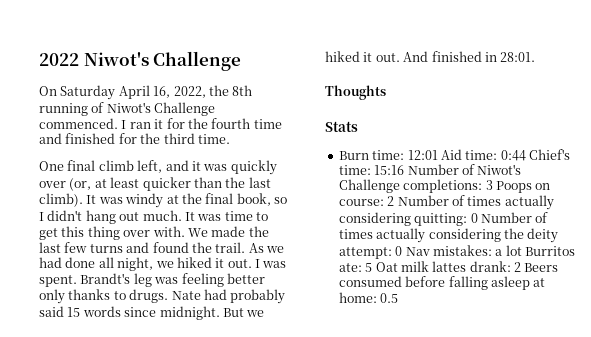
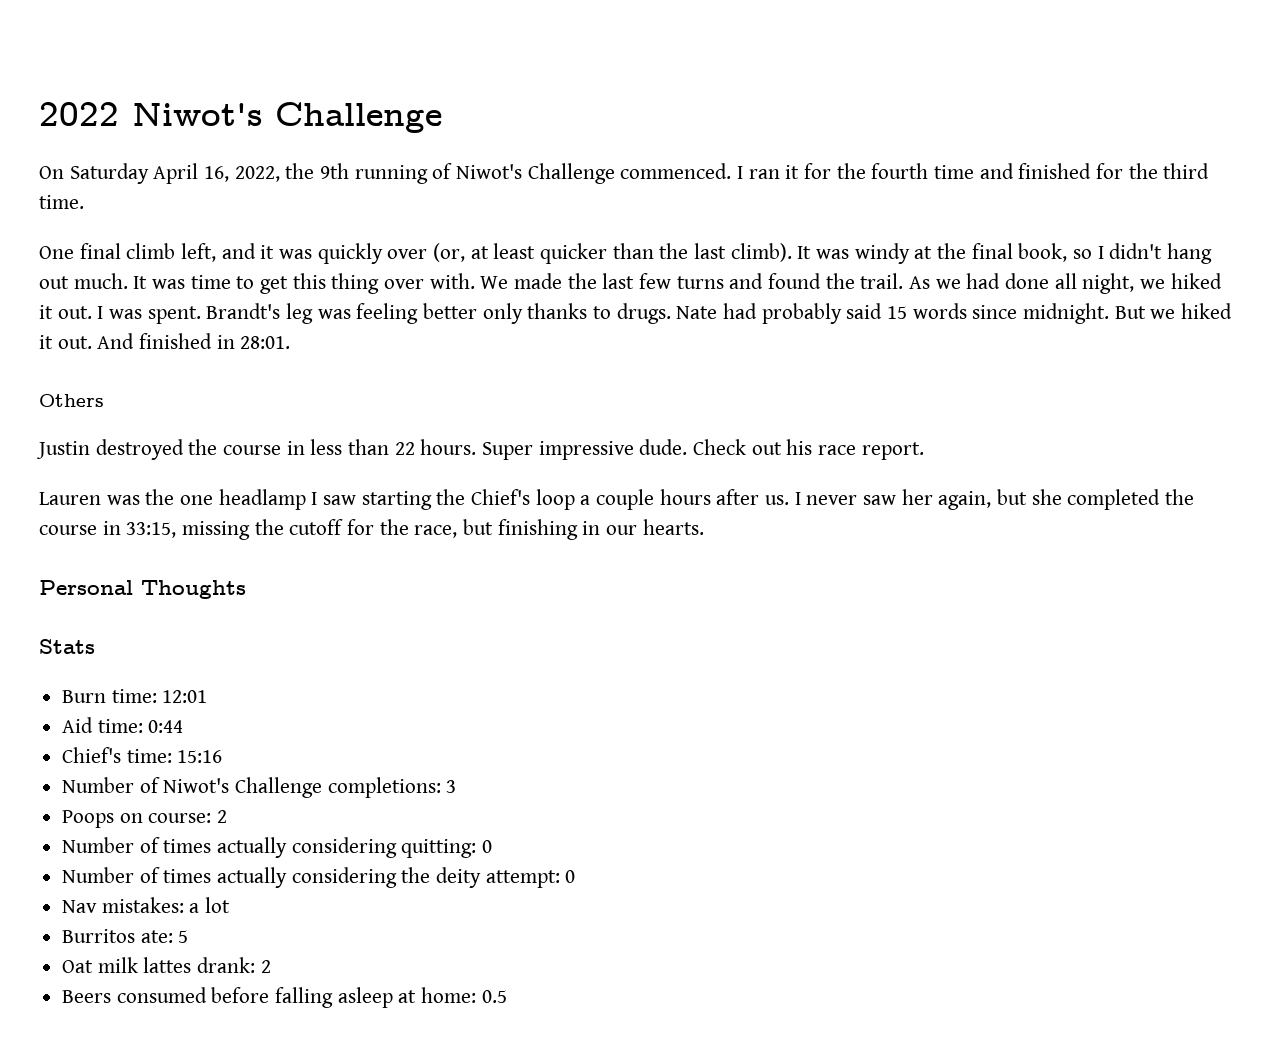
[232,85,253,96] 8th -> [320,163,350,179] 9th
(536, 57) none -> [39,394,104,407] [36,439,924,460] [39,489,1195,510] [39,519,704,540] [39,580,133,595] Others // Justin destroyed the course in less than 22 hours. Super impressive dude. Check out his race report. // Lauren was the one headlamp I saw starting the Chief's loop a couple hours after us. I never saw her again, but she completed the course in 33:15, missing the cutoff for the race, but finishing in our hearts. // Personal
(438, 155) none -> (208, 696) //
(526, 155) none -> (184, 726) //
(405, 170) none -> (223, 756) //
(493, 185) none -> (457, 786) //
(395, 201) none -> (228, 816) //
(478, 218) none -> (493, 846) //
(403, 251) none -> (576, 876) //
(522, 250) none -> (231, 905) //
(373, 267) none -> (189, 936) //
(521, 267) none -> (271, 966) //

